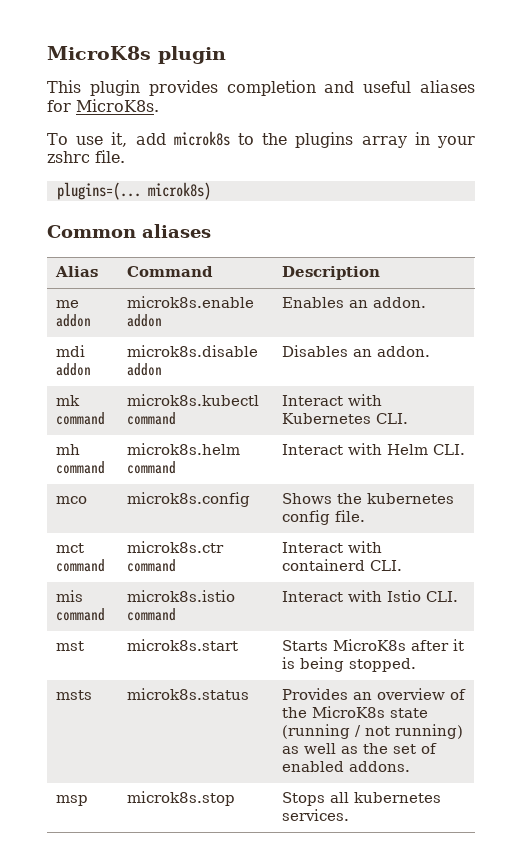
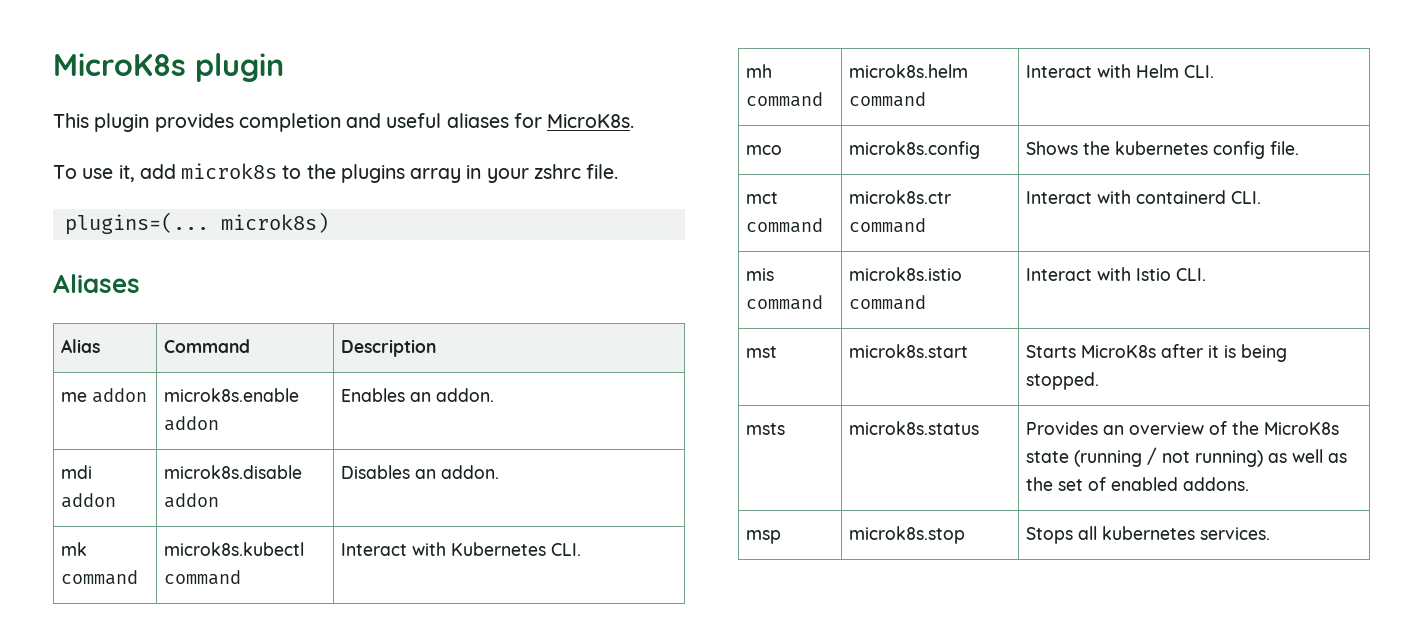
[47,224,211,238] Common aliases -> [53,274,140,293] Aliases

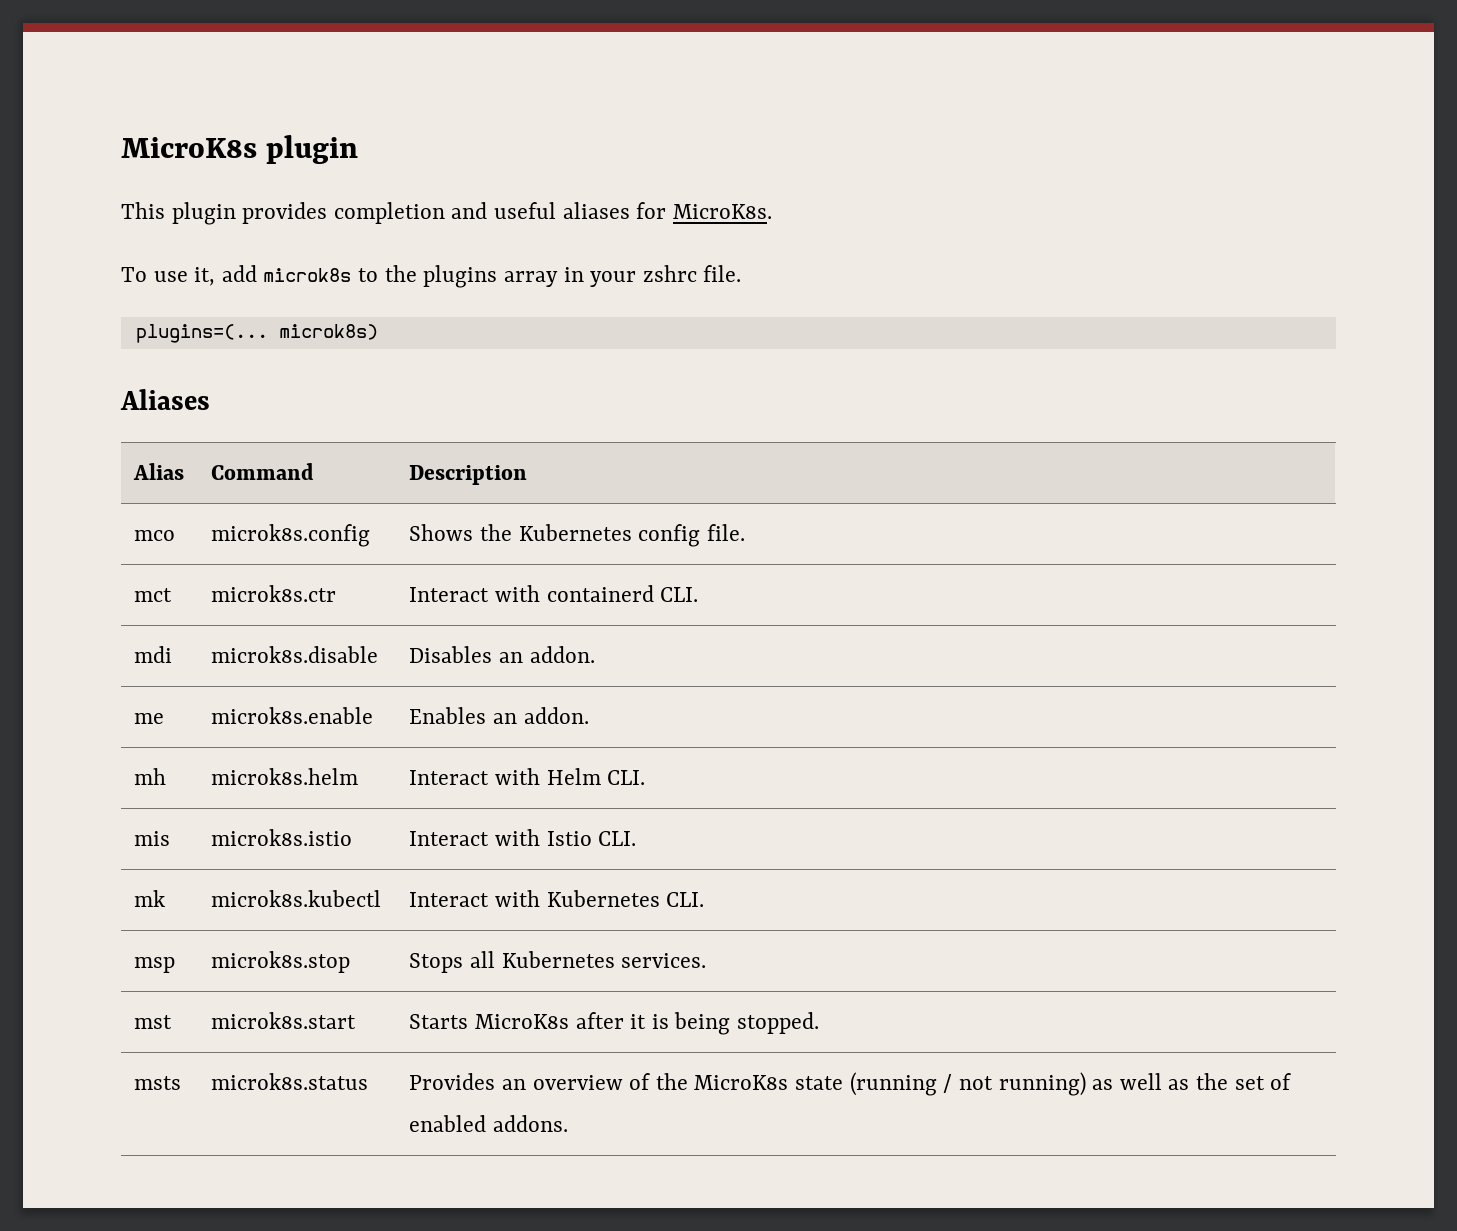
(436, 348) none -> [134,530,176,541] [211,524,371,547] [409,524,745,547] [134,588,173,602] [211,585,337,602] [409,585,699,602] [134,646,173,663] [211,646,379,663] [409,646,595,663] // mco | microk8s.config | Shows the Kubernetes config file. // mct | microk8s.ctr | Interact with containerd CLI. // mdi | microk8s.disable | Disables an addon.
[91,388,147,403] addon -> (165, 718) none
[163,416,219,431] addon -> (374, 715) none
[60,465,92,479] [60,493,116,508] [163,465,302,479] [163,493,219,508] [340,465,499,479] mdi addon | microk8s.disable addon | Disables an addon. -> [134,768,167,785] [211,768,359,785] [409,768,646,785] [134,831,171,846] [211,829,353,846] [409,829,637,846] mh | microk8s.helm | Interact with Helm CLI. // mis | microk8s.istio | Interact with Istio CLI.
[60,570,138,585] command -> (166, 898) none
[163,570,241,585] command -> (382, 898) none
[745,64,772,78] [745,92,823,107] [848,64,968,78] [848,92,926,107] [1025,64,1214,78] [745,145,782,155] [848,141,980,159] [1025,141,1299,159] [745,192,778,204] [745,218,823,233] [848,190,951,204] [848,218,926,233] [1025,190,1261,204] [745,268,774,281] [745,295,823,310] [848,267,962,281] [848,295,926,310] [1025,267,1206,281] mh command | microk8s.helm command | Interact with Helm CLI. // mco | microk8s.config | Shows the kubernetes config file. // mct command | microk8s.ctr command | Interact with containerd CLI. // mis command | microk8s.istio command | Interact with Istio CLI. -> [134,957,176,973] [211,951,351,973] [409,951,707,973] msp | microk8s.stop | Stops all Kubernetes services.
[745,530,781,544] [848,526,965,544] [1025,526,1270,544] // msp | microk8s.stop | Stops all kubernetes services. -> (568, 1123) none

